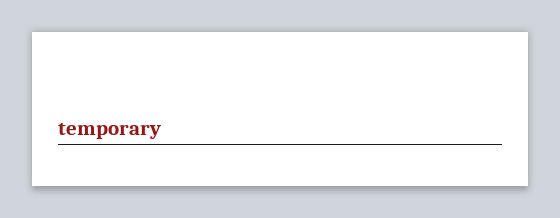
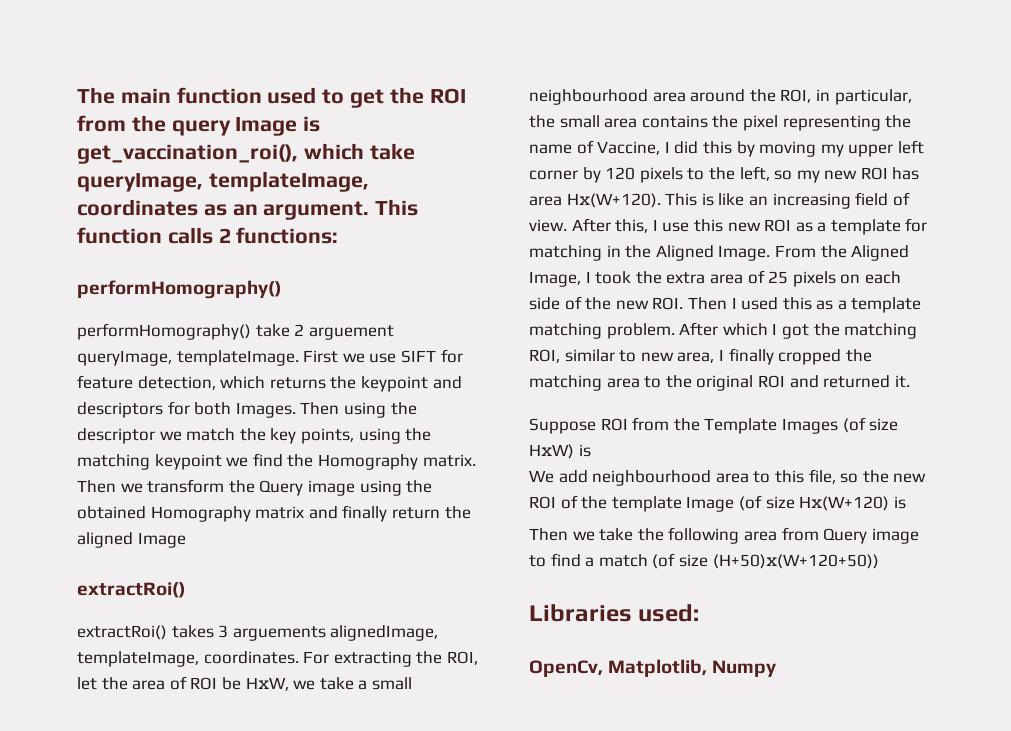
[58,123,161,139] temporary -> [77,87,466,108] [77,115,321,136] [77,143,415,164] [77,171,369,192] [77,199,419,220] [77,227,339,244] [77,280,282,299] [77,323,394,340] [77,349,463,366] [77,375,462,392] [77,401,417,418] [77,428,432,444] [77,453,476,470] [77,479,433,496] [77,505,471,522] [77,532,186,548] [77,582,186,598] [77,625,439,641] [77,651,478,667] [77,676,412,691] [529,89,912,105] [529,115,912,131] [529,140,924,157] [529,166,920,183] [529,192,910,209] [529,218,928,235] [529,245,910,261] [529,270,901,287] [529,296,922,313] [529,322,918,339] [529,348,872,365] [529,375,910,391] [529,417,899,434] [529,444,591,459] [529,469,927,486] [529,495,906,512] [529,527,919,544] [529,553,879,569] [529,604,700,622] [529,659,777,677] The main function used to get the ROI from the query Image is get_vaccination_roi(), which take queryImage, templateImage, coordinates as an argument. This function calls 2 functions: // performHomography() // performHomography() take 2 arguement queryImage, templateImage. First we use SIFT for feature detection, which returns the keypoint and descriptors for both Images. Then using the descriptor we match the key points, using the matching keypoint we find the Homography matrix. Then we transform the Query image using the obtained Homography matrix and finally return the aligned Image // extractRoi() // extractRoi() takes 3 arguements alignedImage, templateImage, coordinates. For extracting the ROI, let the area of ROI be HxW, we take a small neighbourhood area around the ROI, in particular, the small area contains the pixel representing the name of Vaccine, I did this by moving my upper left corner by 120 pixels to the left, so my new ROI has area Hx(W+120). This is like an increasing field of view. After this, I use this new ROI as a template for matching in the Aligned Image. From the Aligned Image, I took the extra area of 25 pixels on each side of the new ROI. Then I used this as a template matching problem. After which I got the matching ROI, similar to new area, I finally cropped the matching area to the original ROI and returned it. // Suppose ROI from the Template Images (of size HxW) is // We add neighbourhood area to this file, so the new ROI of the template Image (of size Hx(W+120) is // Then we take the following area from Query image to find a match (of size (H+50)x(W+120+50)) // Libraries used: // OpenCv, Matplotlib, Numpy

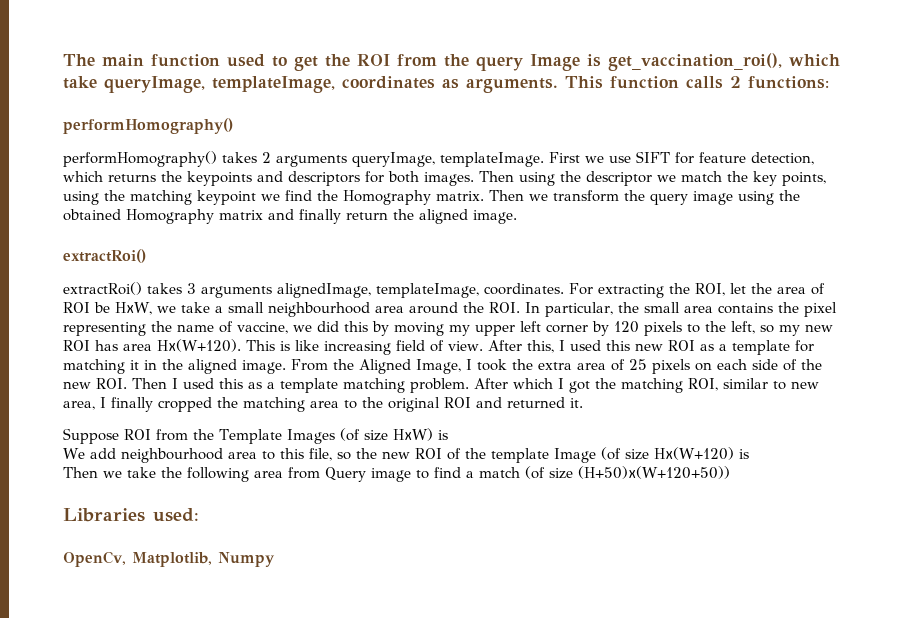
[232,201,370,220] an argument. -> [466,78,558,93] arguments.
[255,324,394,340] take 2 arguement -> [222,152,347,167] takes 2 arguments
[360,376,428,392] keypoint -> [187,171,252,186] keypoints
[235,402,296,418] Images. -> [424,172,474,186] images.
[259,480,304,496] Query -> [650,194,688,205] query
[137,532,186,548] Image -> [473,210,517,224] image.
[232,626,326,641] arguements -> [201,286,272,298] arguments
[780,89,830,103] ROI, in -> [488,302,540,313] ROI. In
[597,141,670,155] Vaccine, I -> [237,322,312,334] vaccine, we
[748,196,768,206] an -> (319, 345) none
[662,222,690,232] use -> [569,340,601,351] used
(602, 253) none -> [130,360,139,370] it
[655,245,771,261] Aligned Image. -> [188,359,286,374] aligned image.

